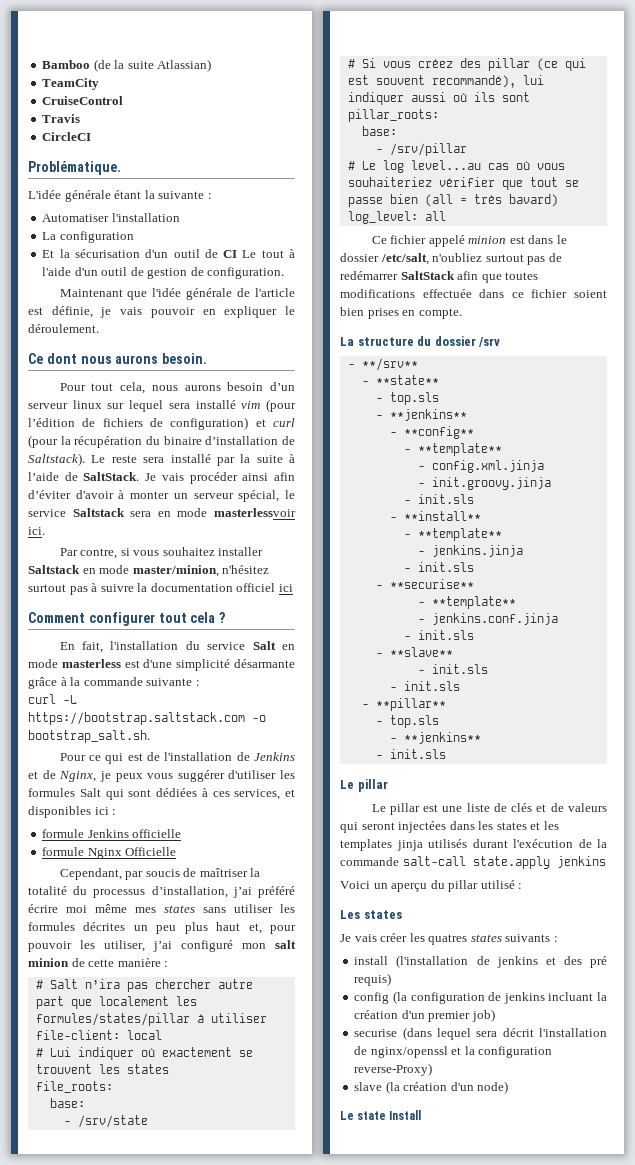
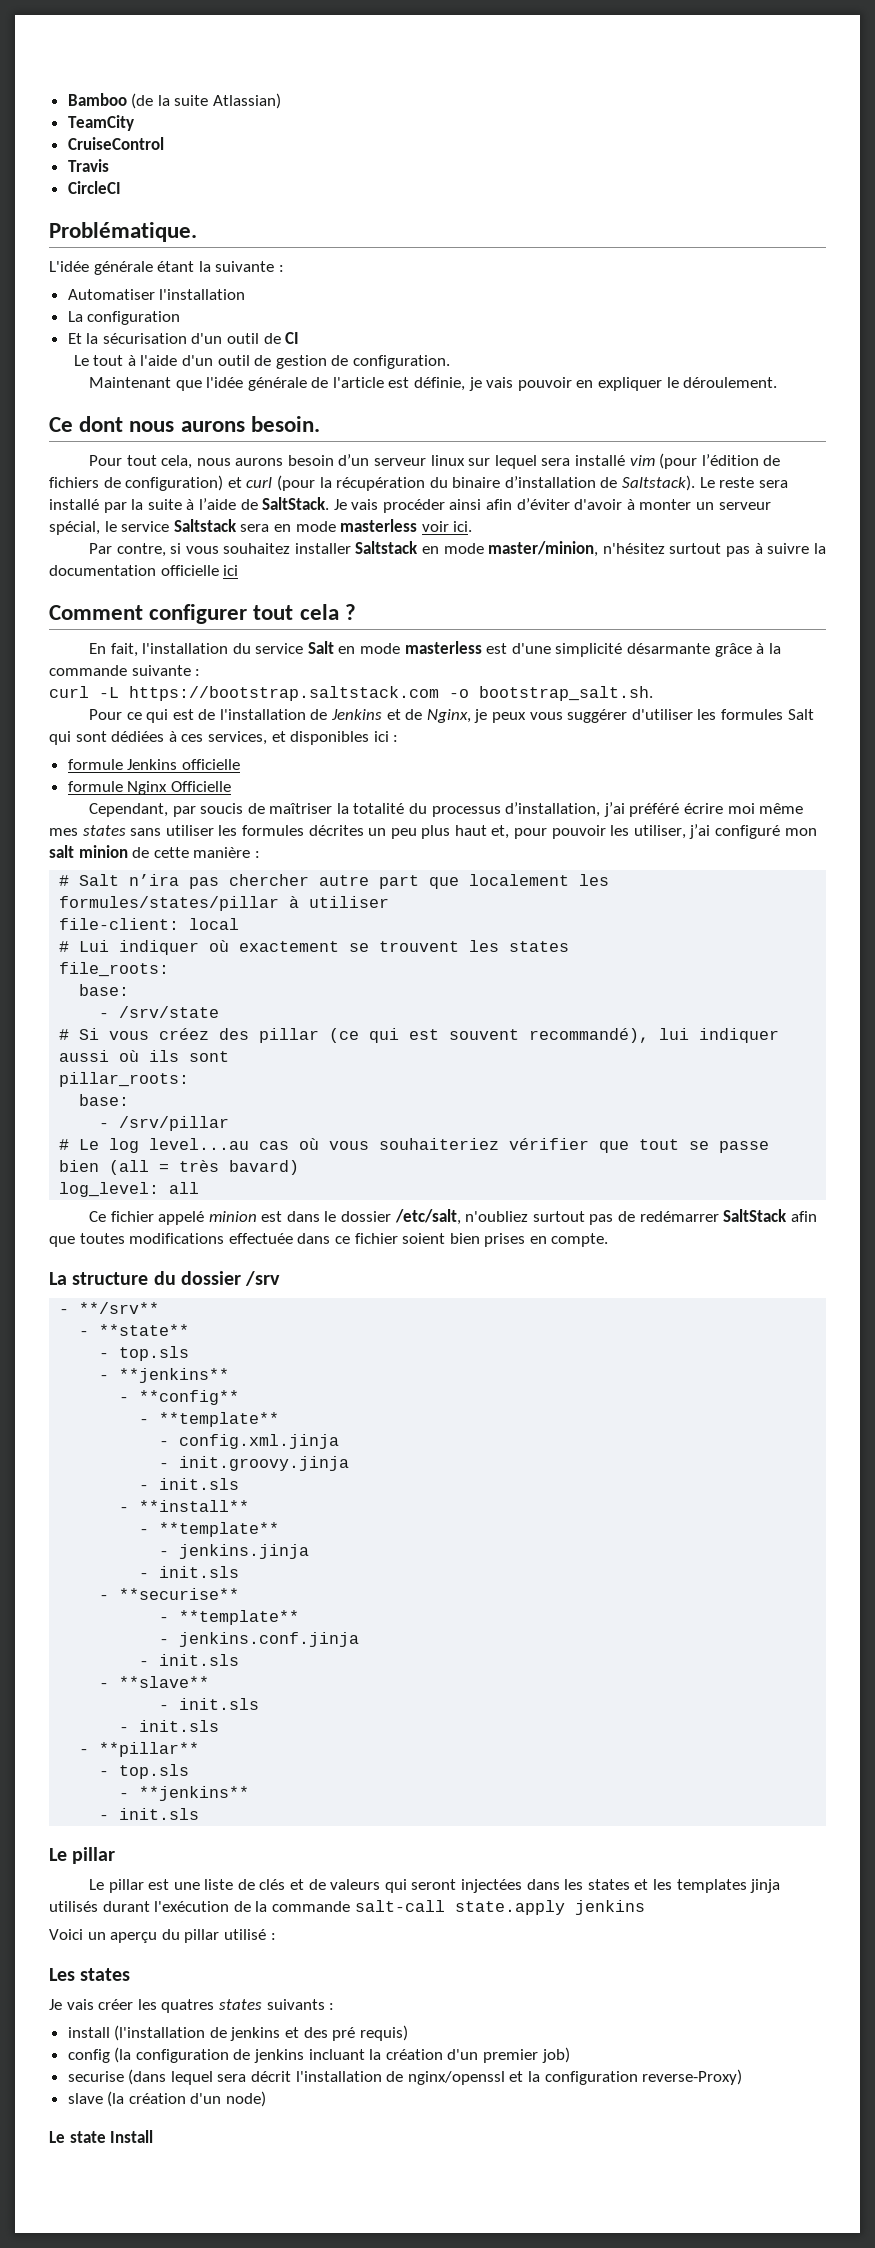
(238, 254) none -> (300, 338) //
[213,508,296,517] masterlessvoir -> [340,519,449,532] masterless voir
[236,583,276,592] officiel -> [160,565,219,576] officielle

